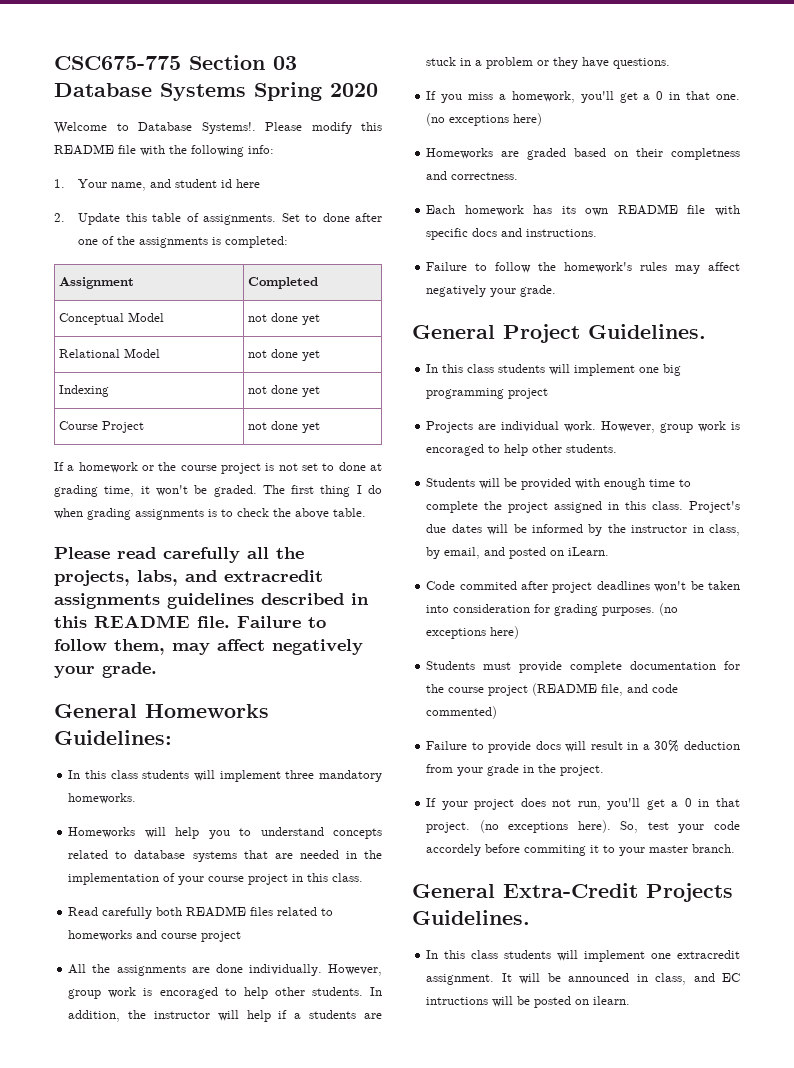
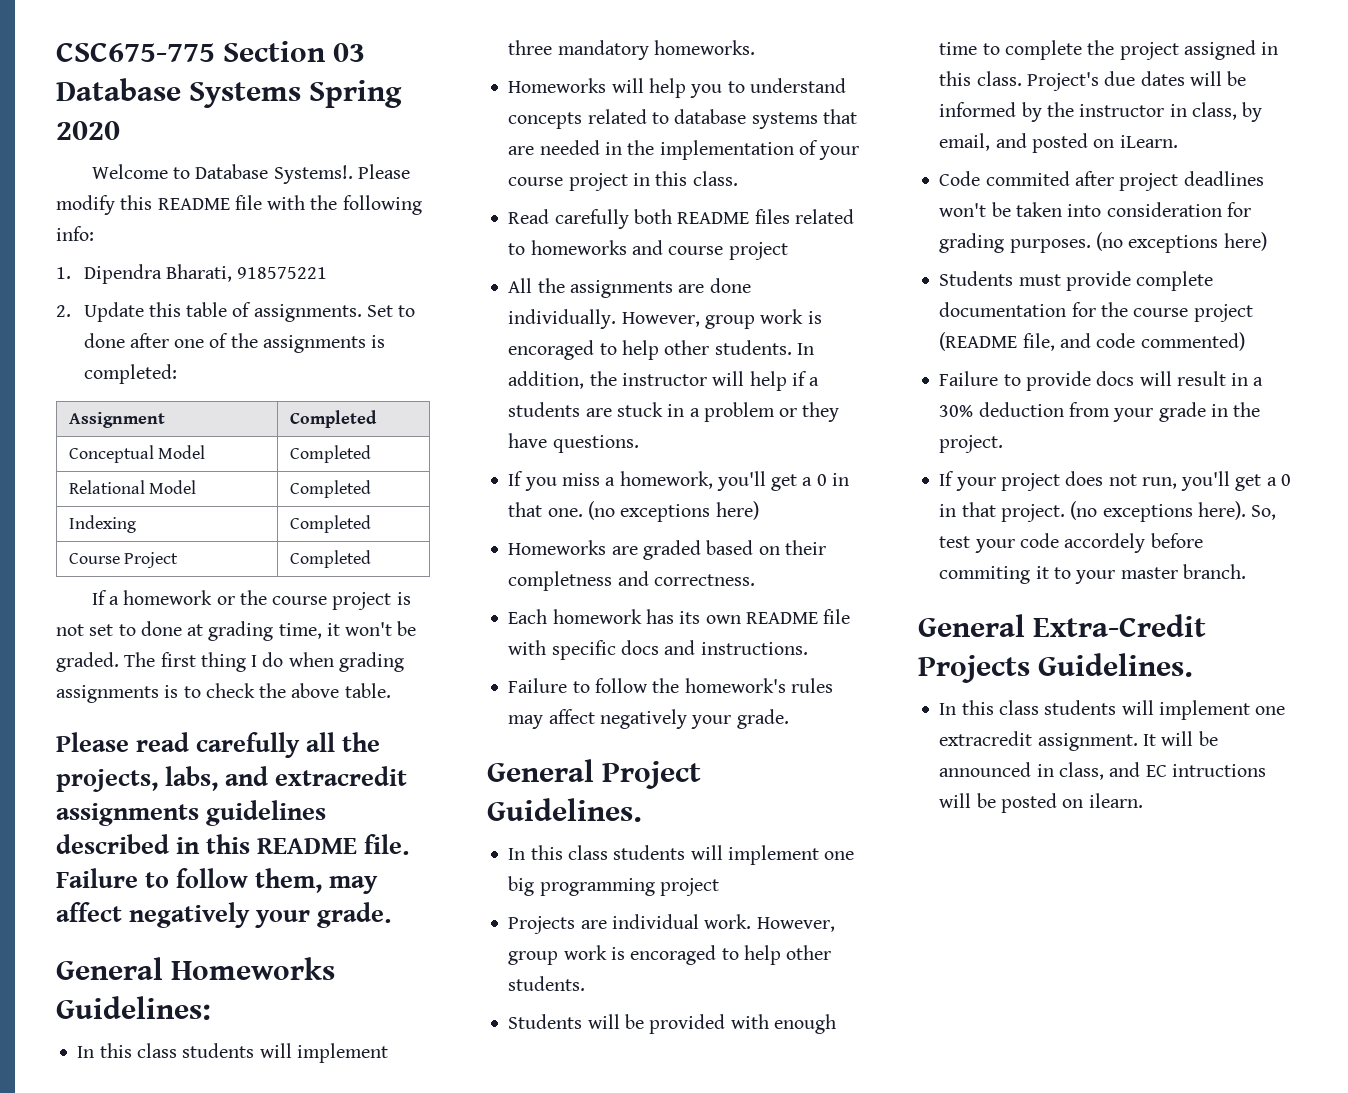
[78,179,261,191] Your name, and student id here -> [83,264,328,284] Dipendra Bharati, 918575221
[248,313,321,325] not done yet -> [289,445,371,463] Completed
[248,349,321,361] [59,385,110,397] [248,385,321,397] not done yet // Indexing | not done yet -> [289,480,371,498] [68,515,136,533] [289,515,371,533] Completed // Indexing | Completed
[248,421,321,433] not done yet -> [289,550,371,568] Completed

